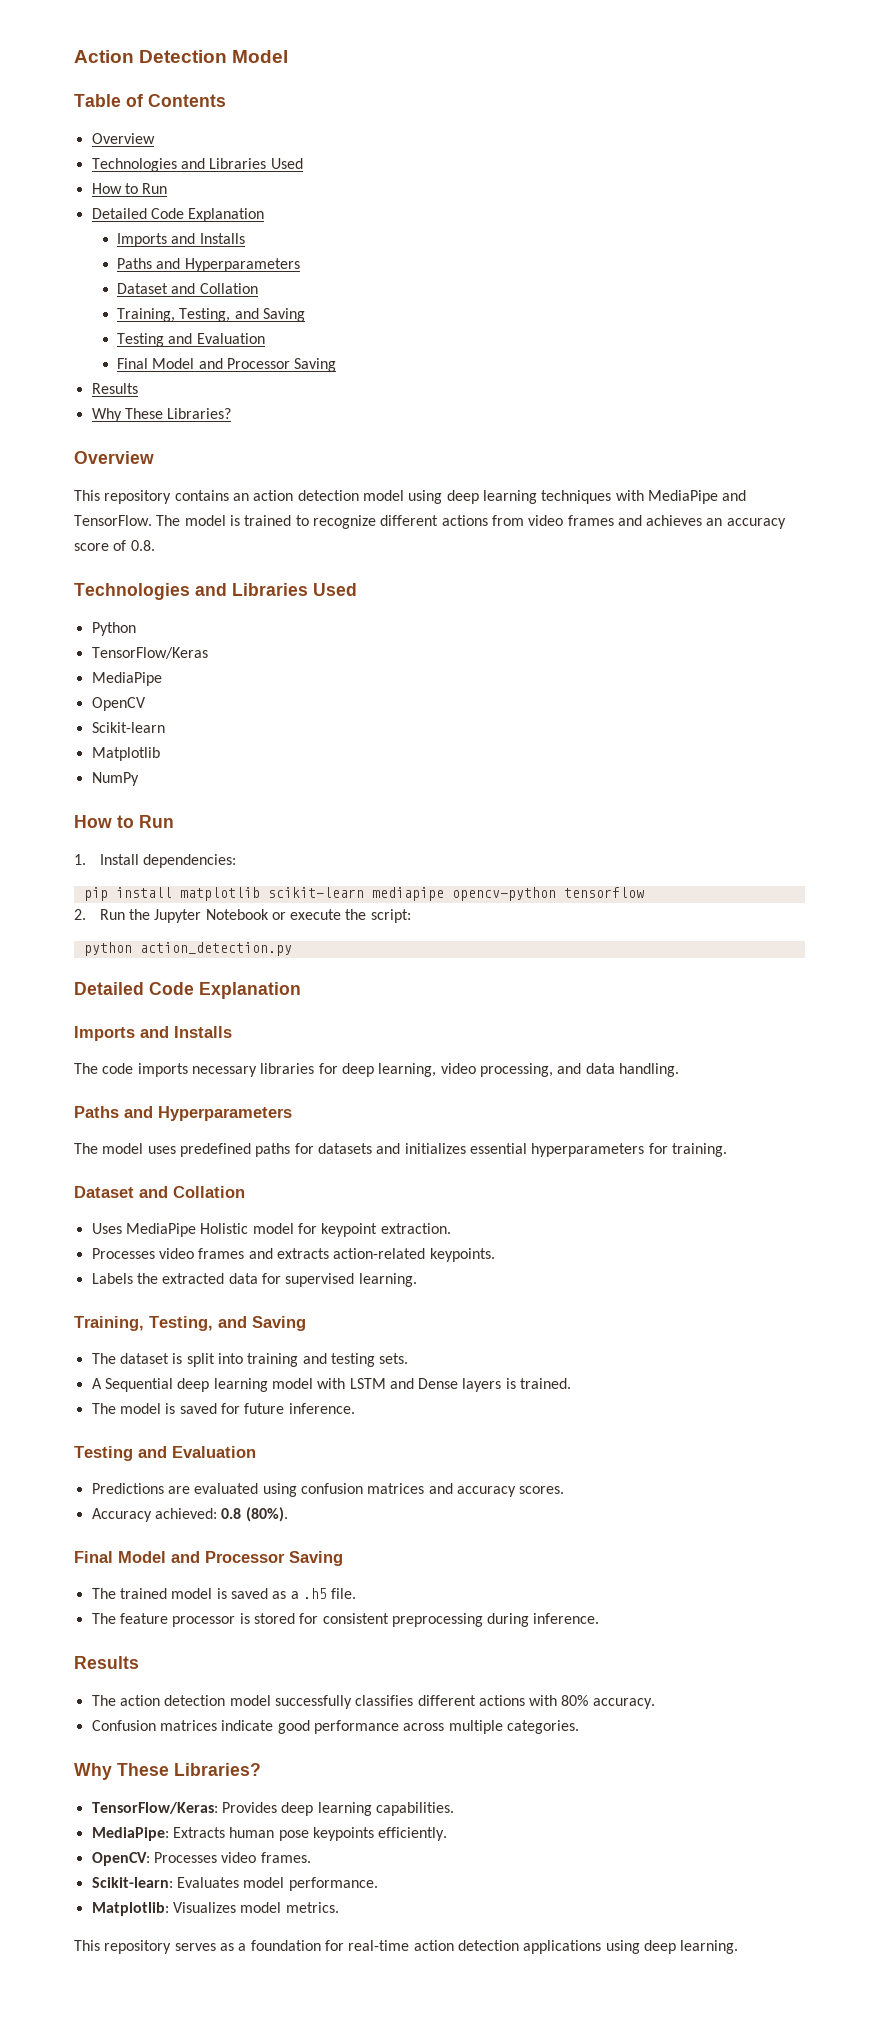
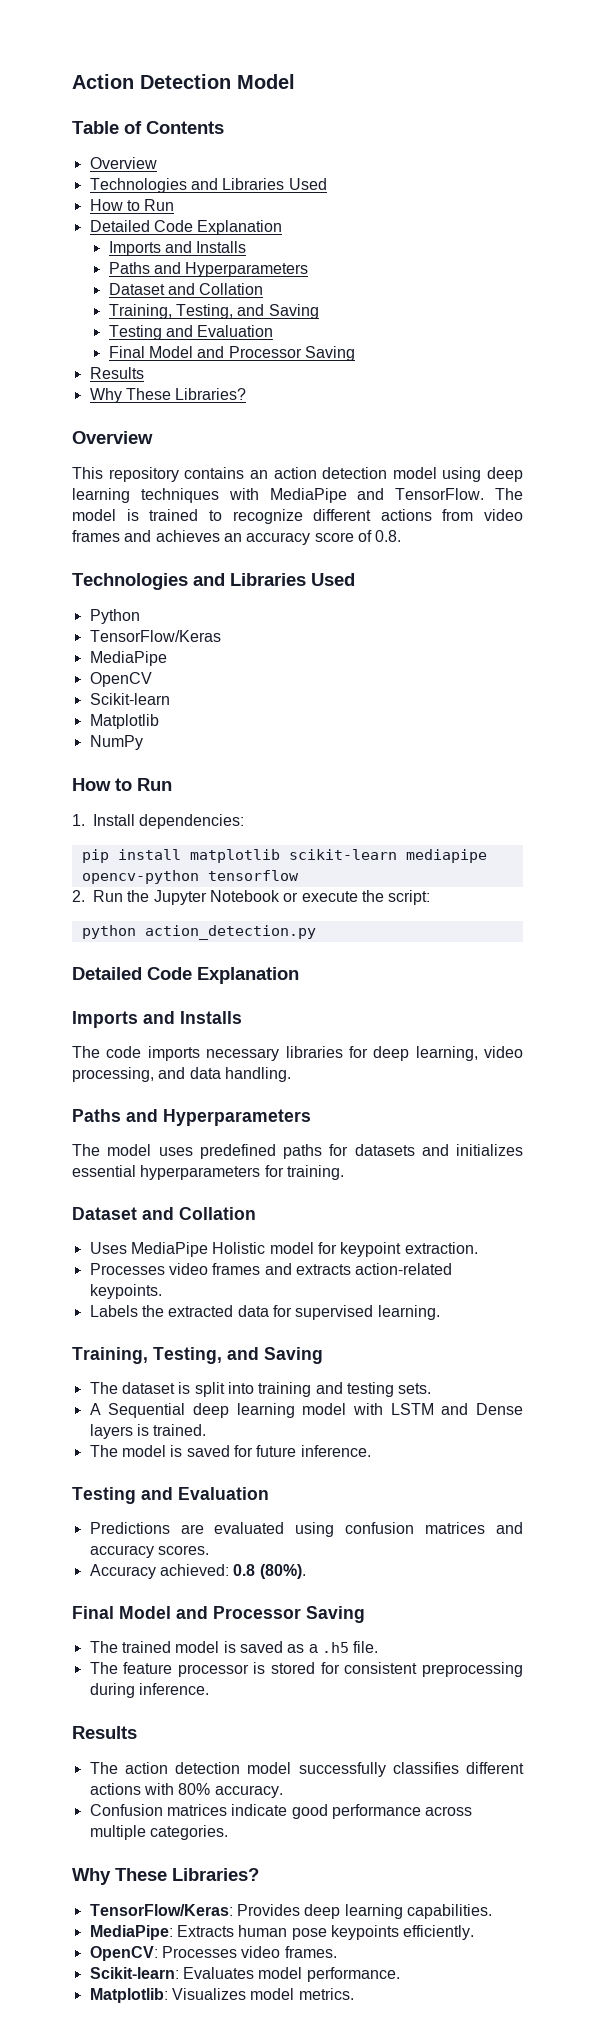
[74,1940,739,1954] // This repository serves as a foundation for real-time action detection applications using deep learning. -> (354, 1994) none

